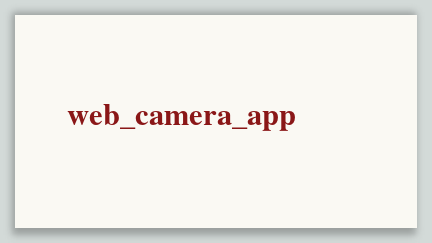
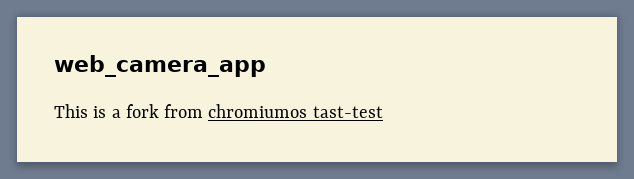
(296, 117) none -> [54,104,383,118] // This is a fork from chromiumos tast-test

